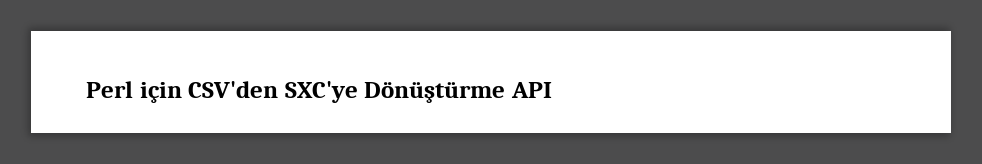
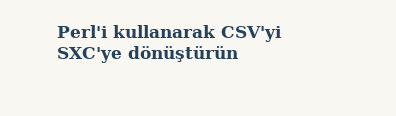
[86,81,553,103] Perl için CSV'den SXC'ye Dönüştürme API -> [57,25,282,42] [57,46,238,63] Perl'i kullanarak CSV'yi SXC'ye dönüştürün

